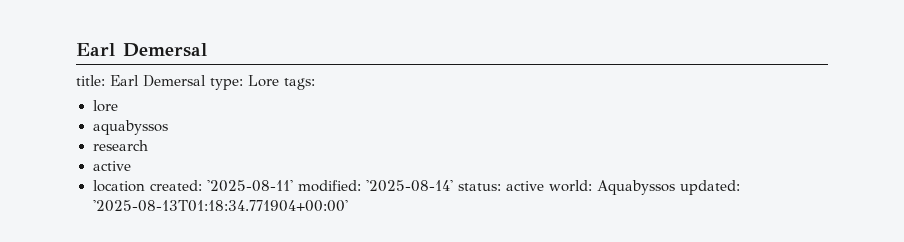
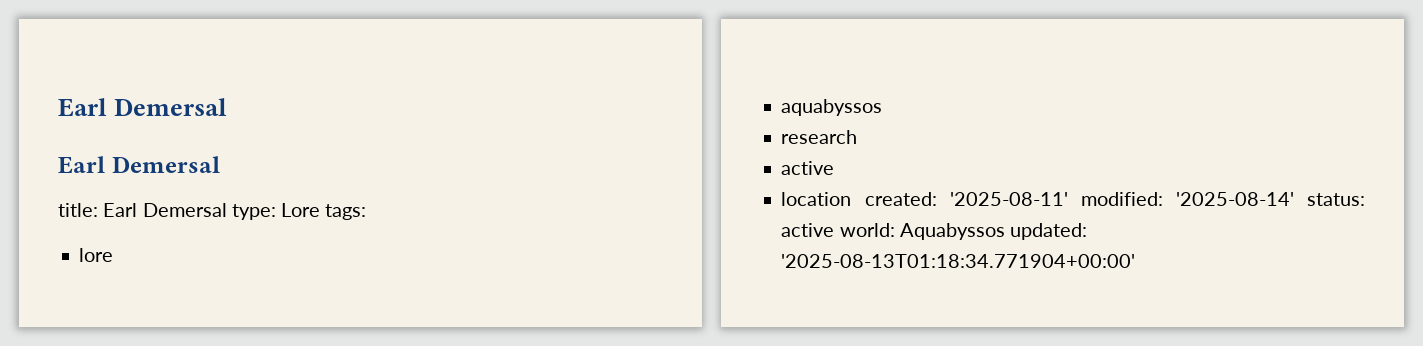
[76,43,207,57] Earl Demersal -> [58,98,228,117] [58,156,220,174] Earl Demersal // Earl Demersal

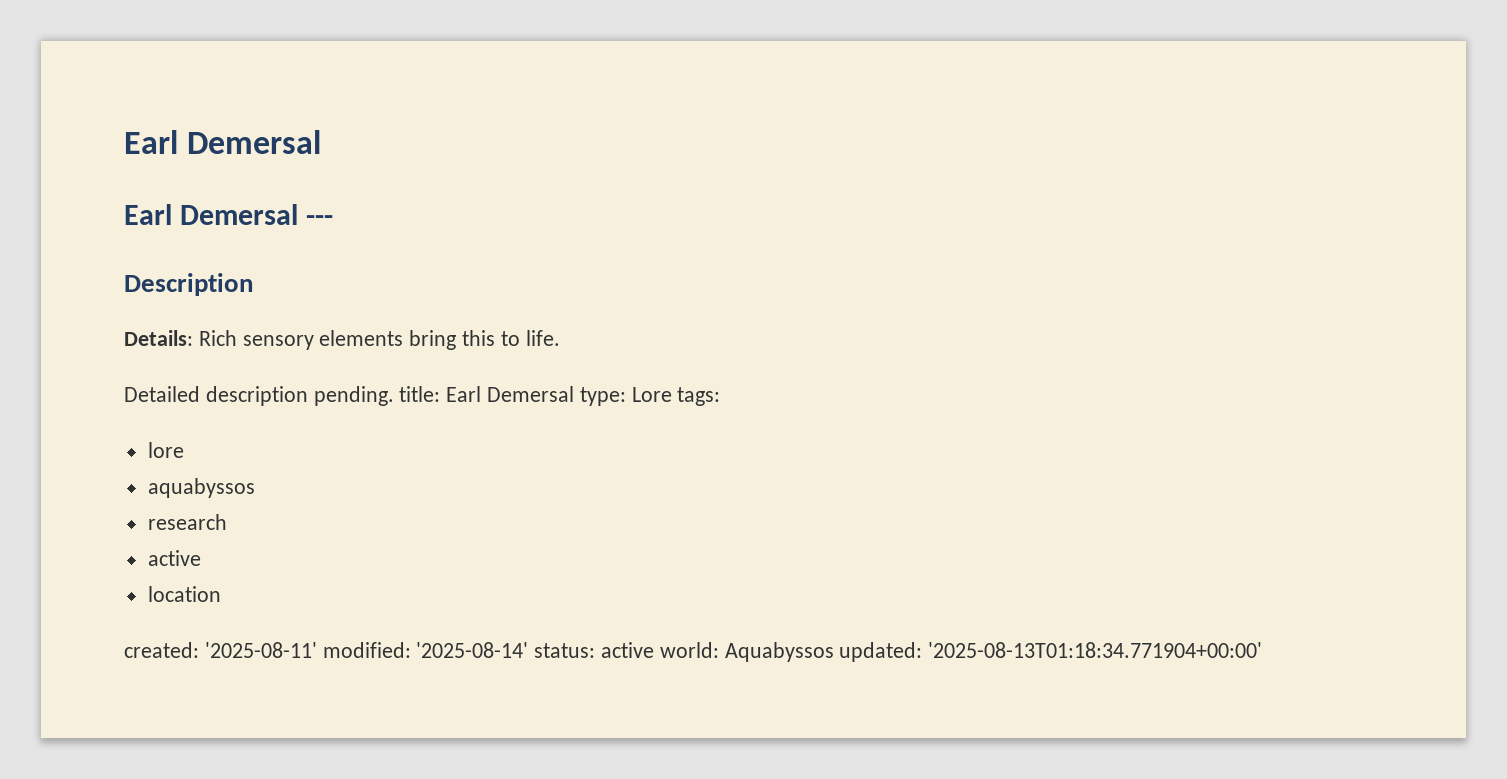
(220, 164) // -> [306,215,334,225] [124,273,253,296] [124,330,560,350] [124,386,394,406] --- // Description // Details: Rich sensory elements bring this to life. // Detailed description pending.
(852, 199) none -> (221, 594) //

